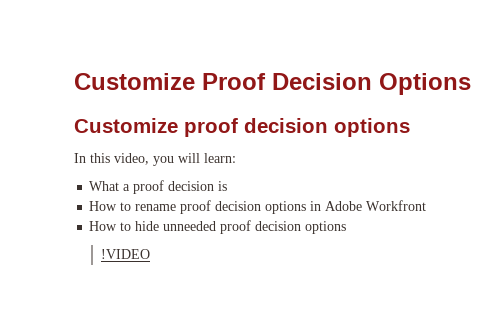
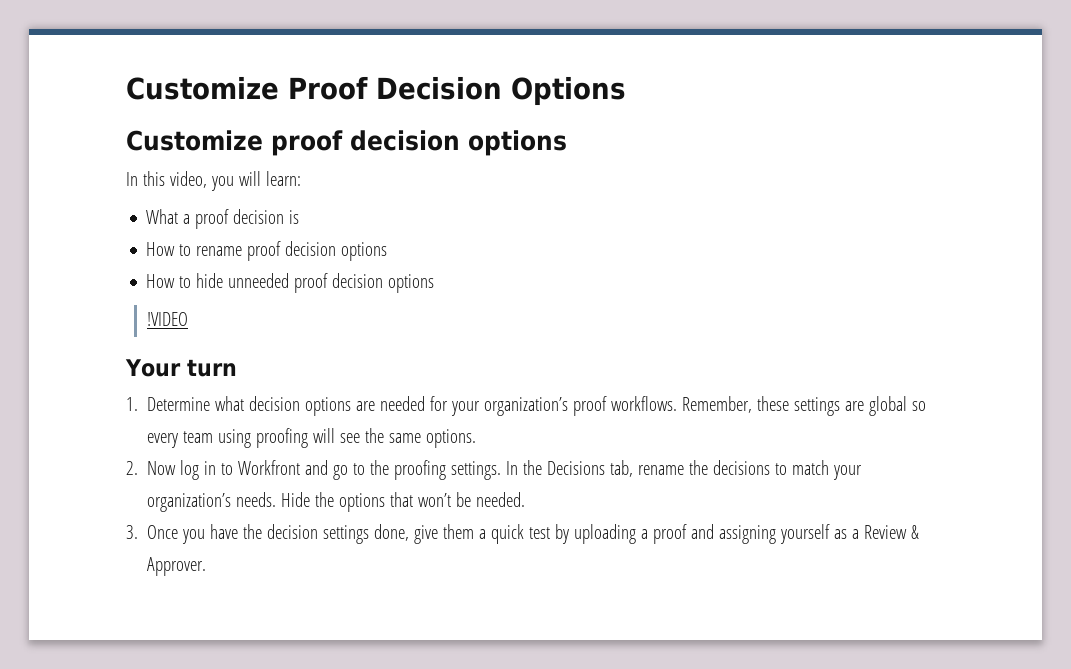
[310,200,427,211] in Adobe Workfront -> (388, 251) none
(150, 254) none -> [125,359,237,377] [126,396,927,416] [147,428,477,448] [126,460,863,480] [147,492,526,512] [126,524,920,544] [147,557,207,576] // Your turn // 1. Determine what decision options are needed for your organization’s proof workflows. Remember, these settings are global so every team using proofing will see the same options. // 2. Now log in to Workfront and go to the proofing settings. In the Decisions tab, rename the decisions to match your organization’s needs. Hide the options that won’t be needed. // 3. Once you have the decision settings done, give them a quick test by uploading a proof and assigning yourself as a Review & Approver.

